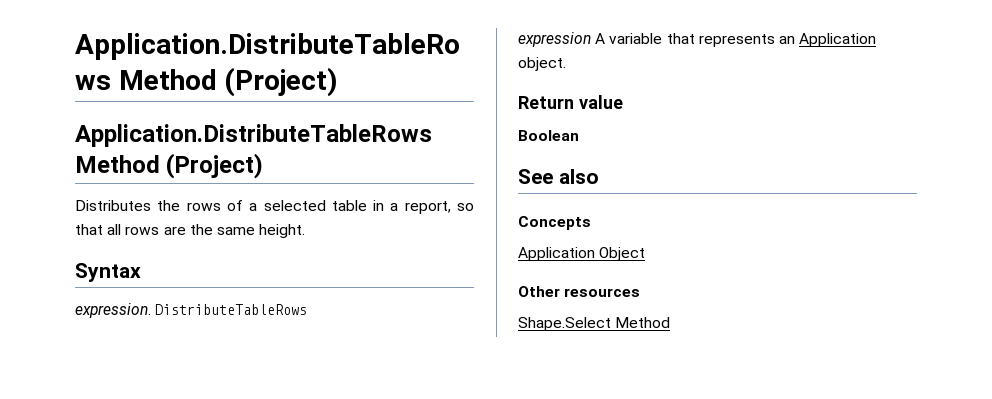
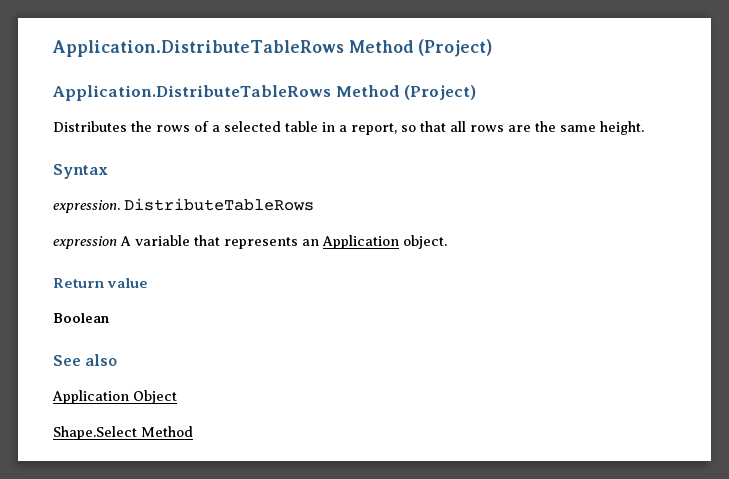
[518,216,591,230] // Concepts -> (118, 360) none
[518,286,641,297] // Other resources -> (177, 397) none

